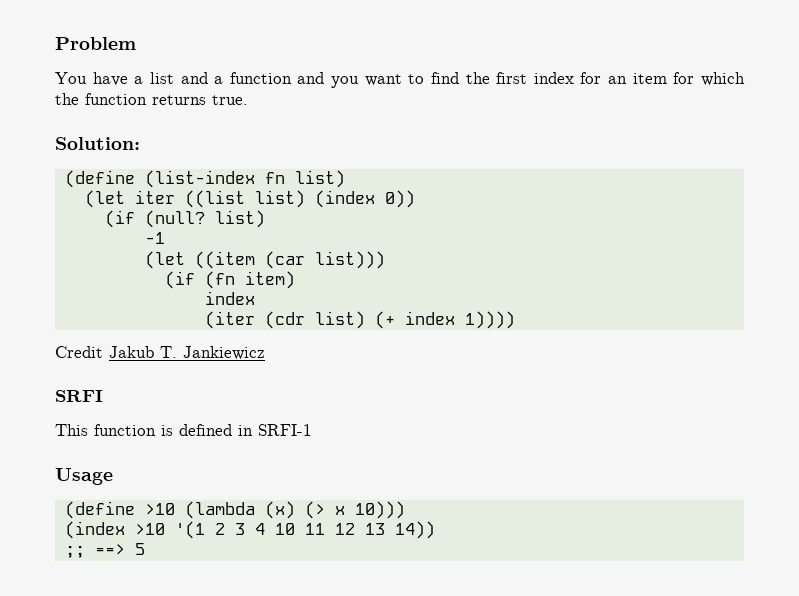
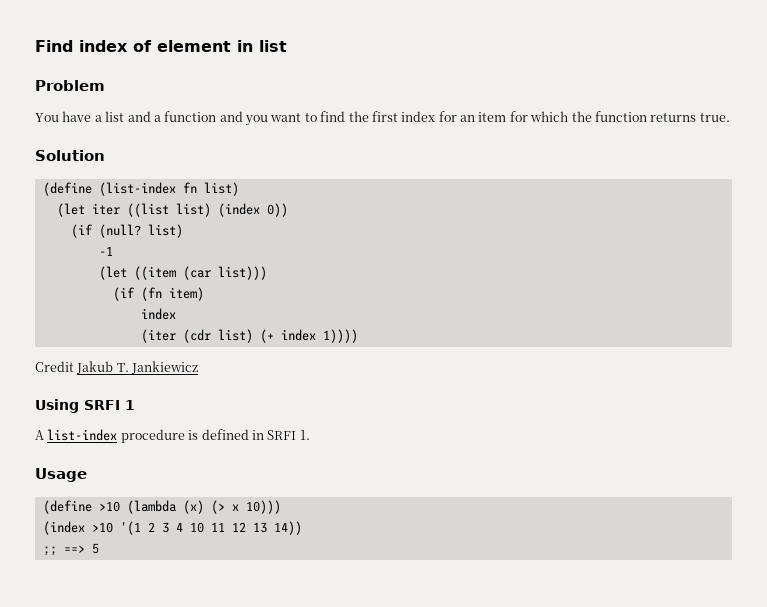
(55, 43) none -> [35,40,287,52] Find index of element in list //
[55,137,140,150] Solution: -> [35,150,105,161] Solution
[55,390,103,402] [55,424,156,436] SRFI // This function -> [35,399,135,413] [35,429,185,443] Using SRFI 1 // A list-index procedure
[258,424,312,436] SRFI-1 -> [267,430,310,440] SRFI 1.

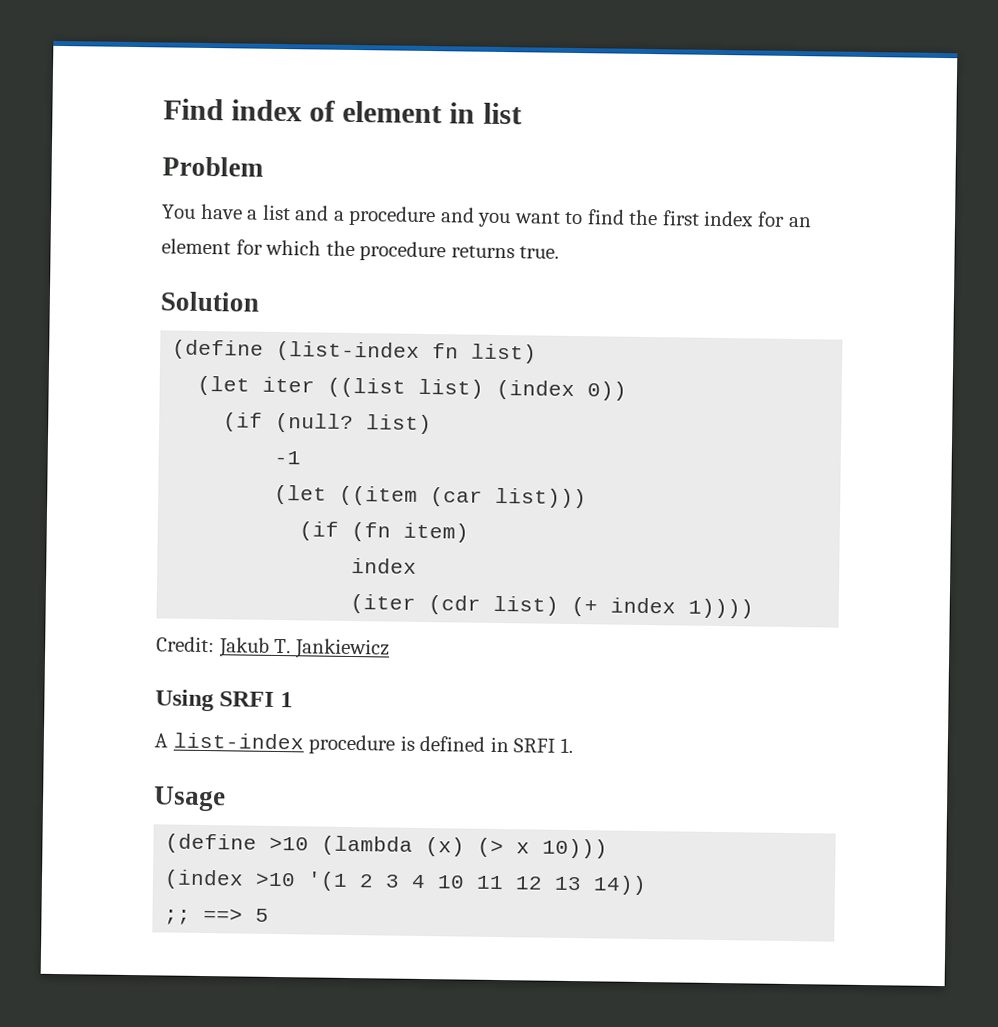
[164,111,217,122] function -> [348,205,437,227] procedure
[478,112,507,122] item -> [161,238,231,255] element
[594,111,647,122] function -> [359,241,447,262] procedure
[35,361,74,372] Credit -> [156,636,215,653] Credit:

